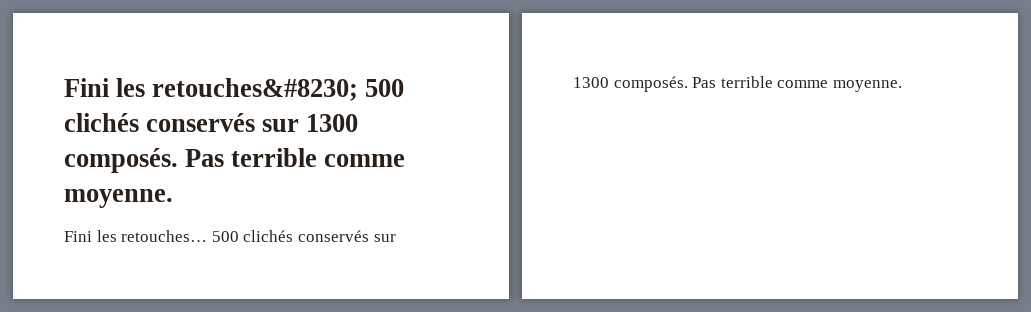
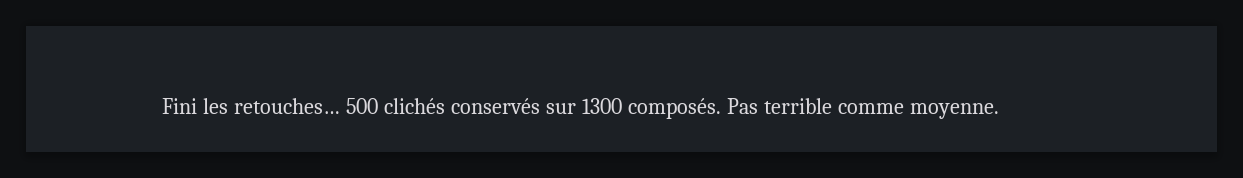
[64,78,405,101] [64,113,359,132] [64,148,406,173] [64,189,173,208] [64,230,117,242] Fini les retouches&#8230; 500 clichés conservés sur 1300 composés. Pas terrible comme moyenne. // Fini les -> [162,98,229,114] Fini les

